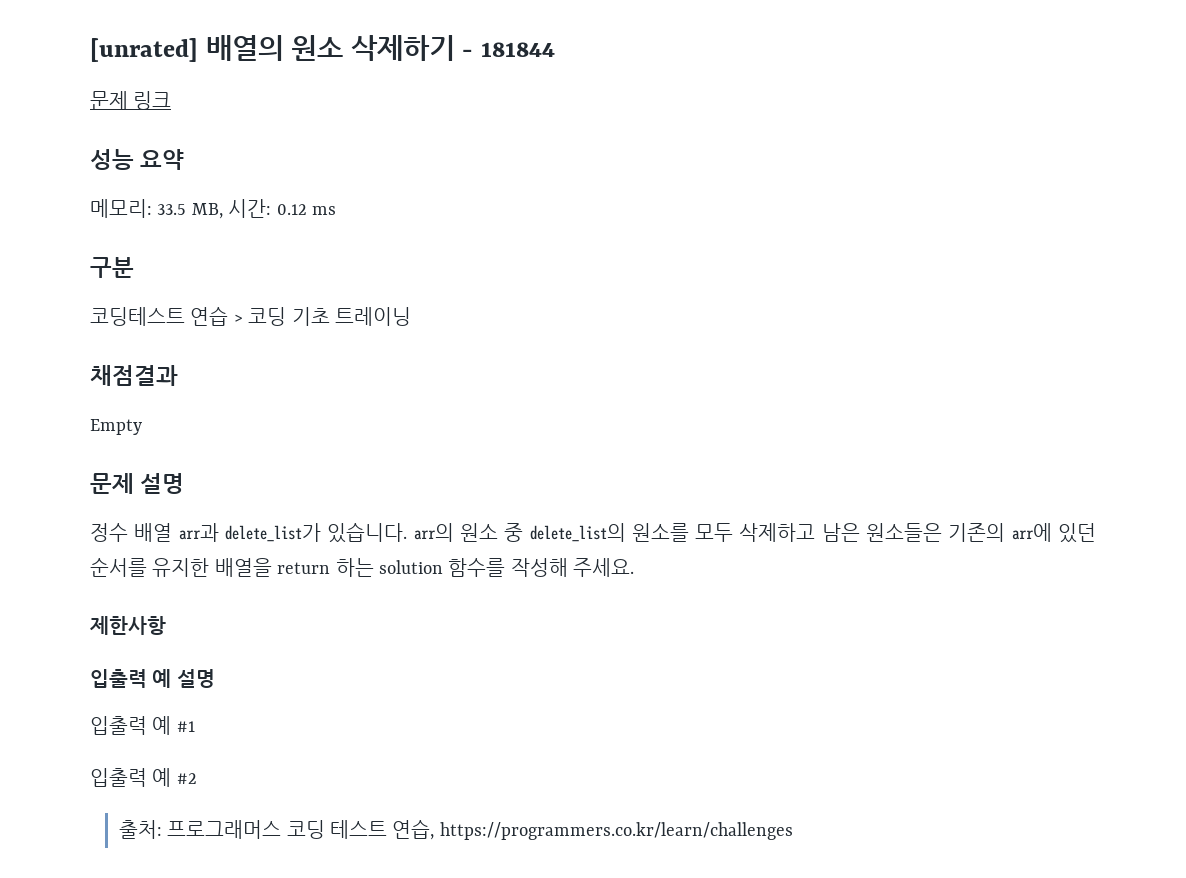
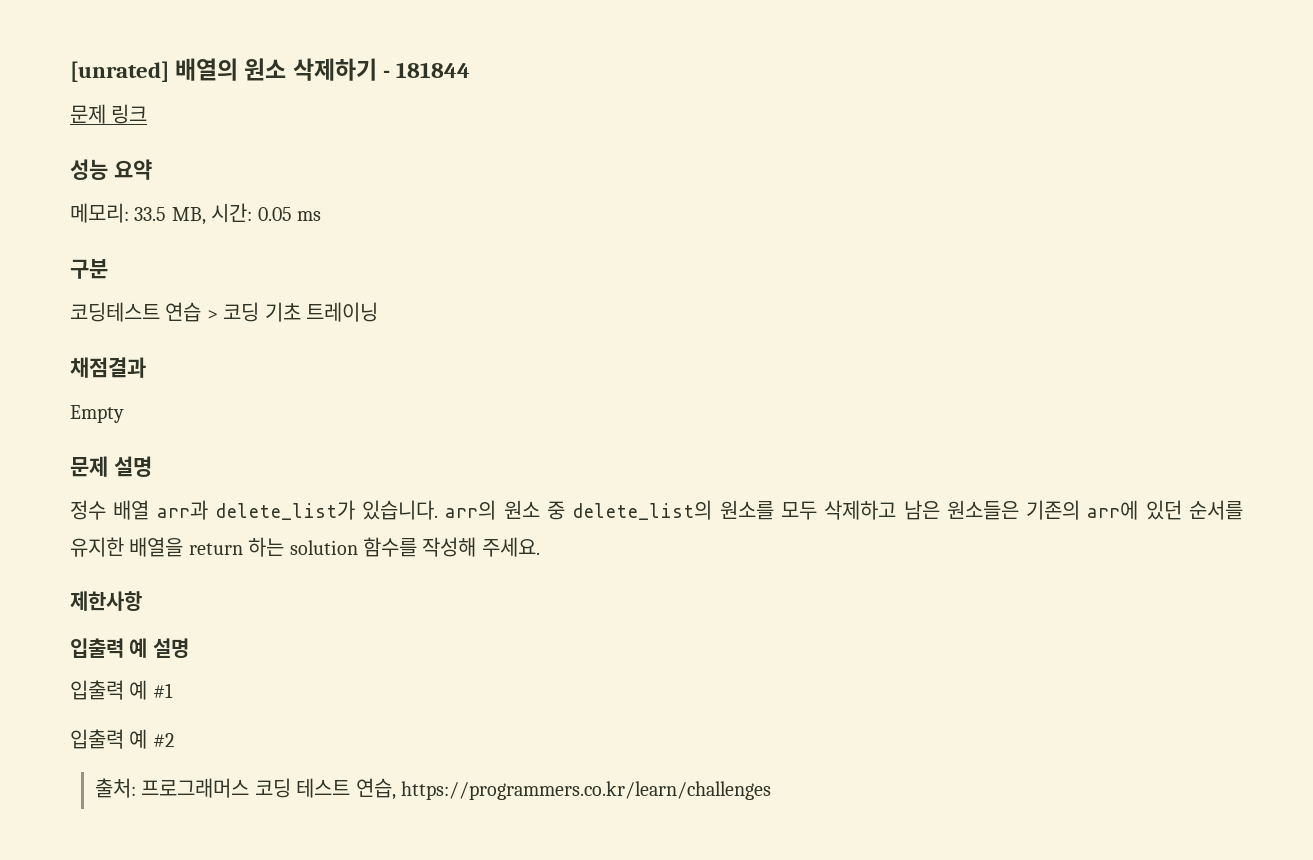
[276,204,307,215] 0.12 -> [257,207,292,221] 0.05

